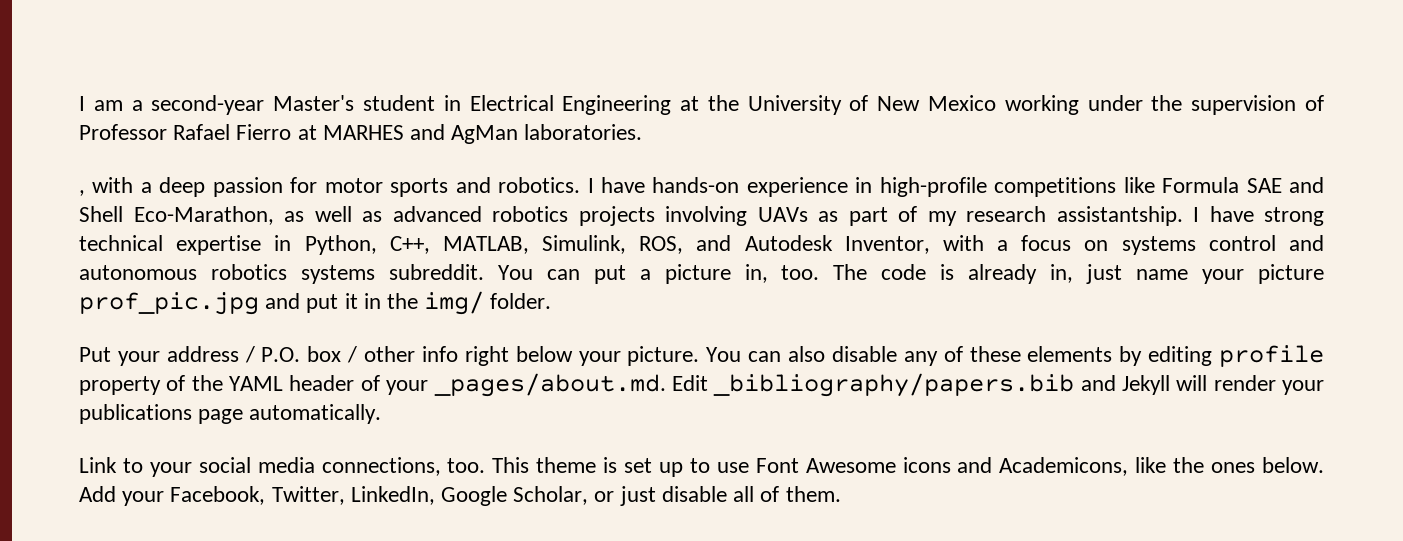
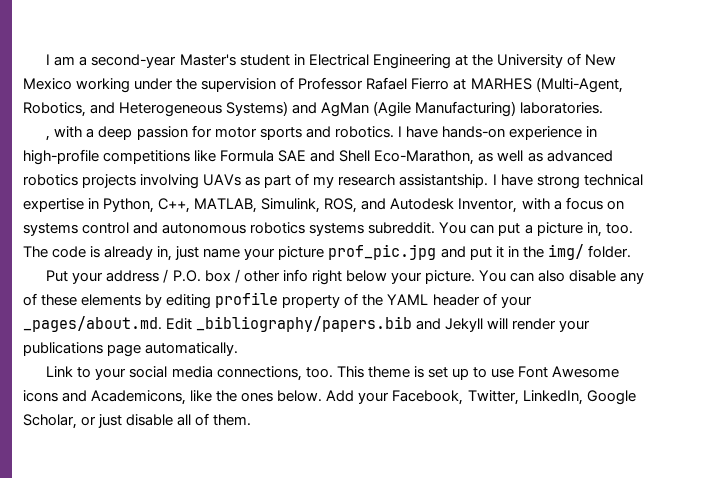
[410,124,519,144] and AgMan -> [535,77,623,93] [23,101,517,117] (Multi-Agent, Robotics, and Heterogeneous Systems) and AgMan (Agile Manufacturing)

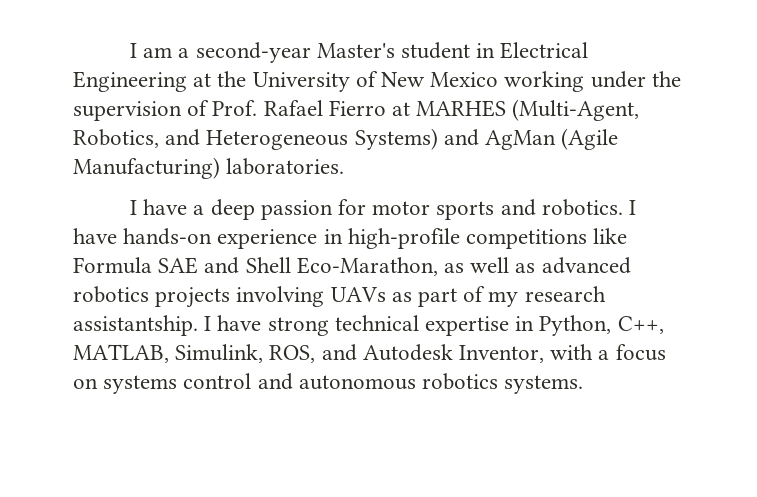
[298,77,364,90] Professor -> [212,100,258,116] Prof.
[46,126,83,141] , with -> [129,199,188,215] I have
[309,222,633,237] [23,244,631,261] [46,269,645,285] [23,292,532,309] [23,316,591,332] [23,342,239,357] [46,366,620,381] [23,390,636,405] [23,413,252,429] systems subreddit. You can put a picture in, too. The code is already in, just name your picture prof_pic.jpg and put it in the img/ folder. // Put your address / P.O. box / other info right below your picture. You can also disable any of these elements by editing profile property of the YAML header of your _pages/about.md. Edit _bibliography/papers.bib and Jekyll will render your publications page automatically. // Link to your social media connections, too. This theme is set up to use Font Awesome icons and Academicons, like the ones below. Add your Facebook, Twitter, LinkedIn, Google Scholar, or just disable all of them. -> [504,375,584,394] systems.

